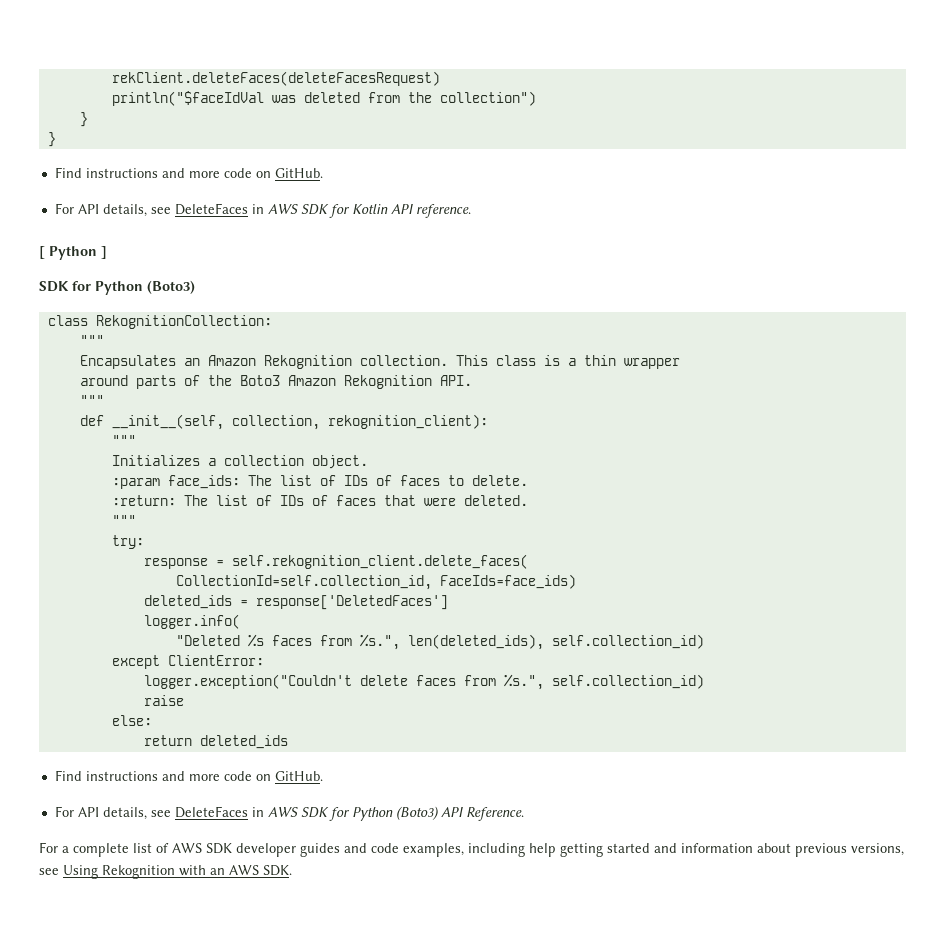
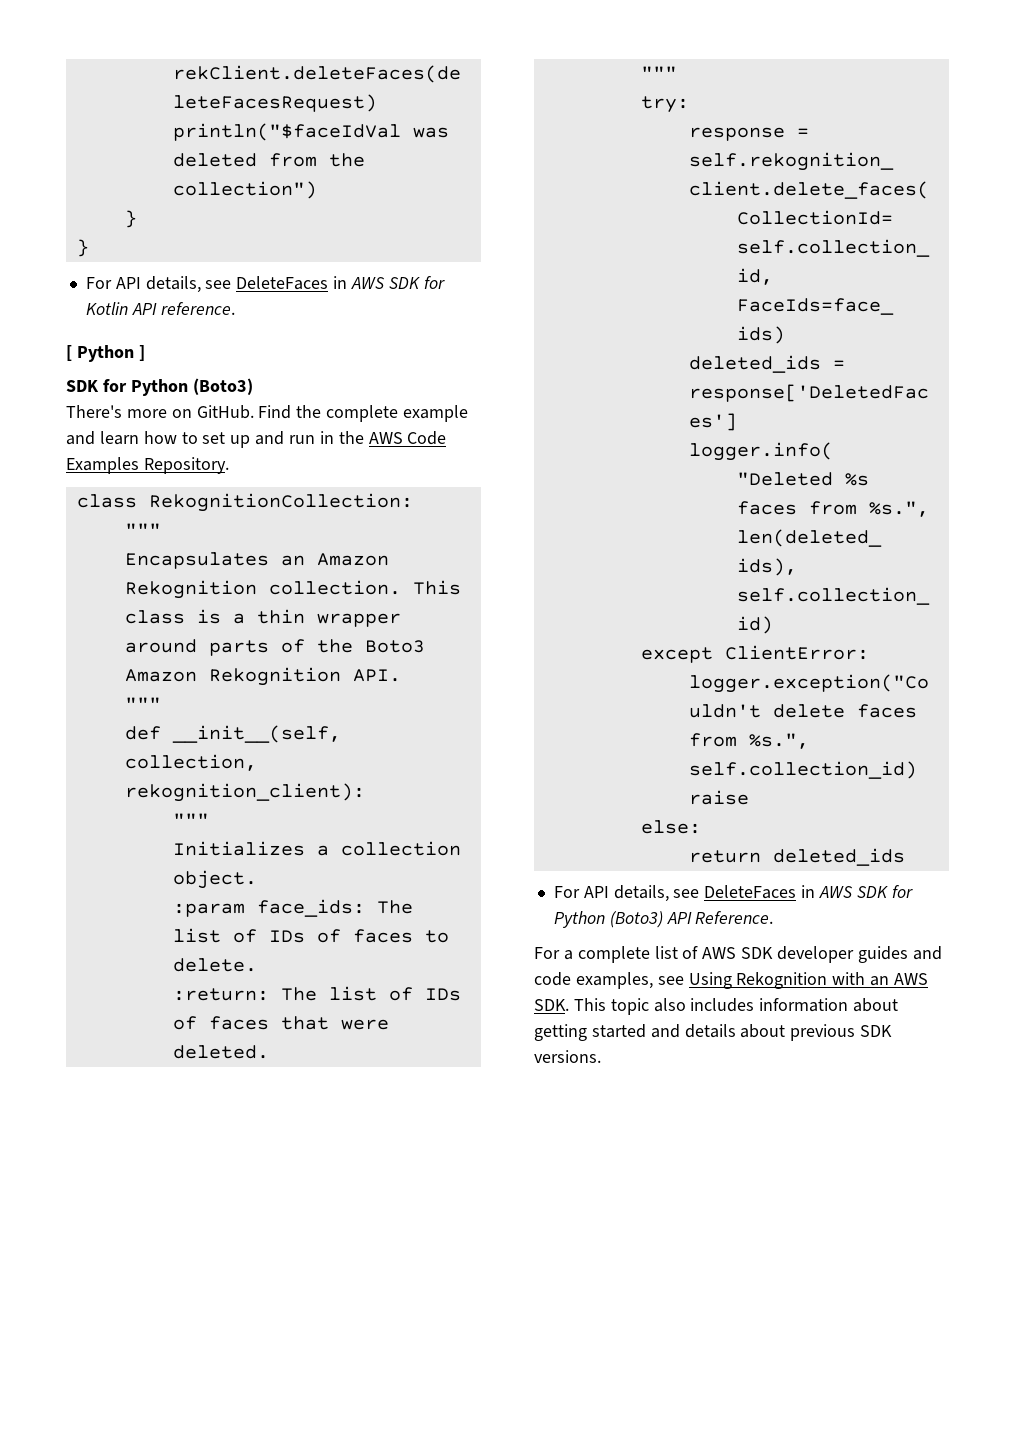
[54,167,323,178] // Find instructions and more code on GitHub. -> (89, 248) none
(195, 287) none -> [66,405,469,422] [66,431,447,448] [66,457,229,474] // There's more on GitHub. Find the complete example and learn how to set up and run in the AWS Code Examples Repository.
[54,770,323,781] // Find instructions and more code on GitHub. -> (905, 857) none
[468,843,904,857] including help getting started and information about previous versions, -> (653, 980) none
(292, 870) none -> [573,998,899,1015] [534,1024,893,1041] [534,1050,601,1063] This topic also includes information about getting started and details about previous SDK versions.

